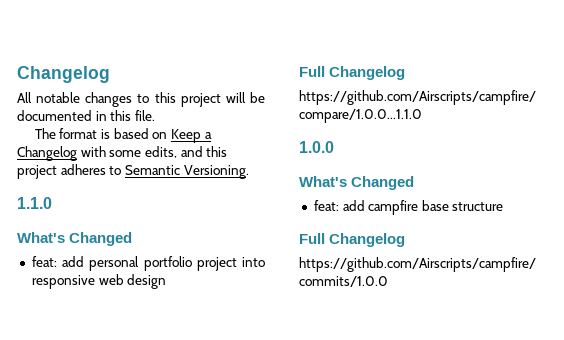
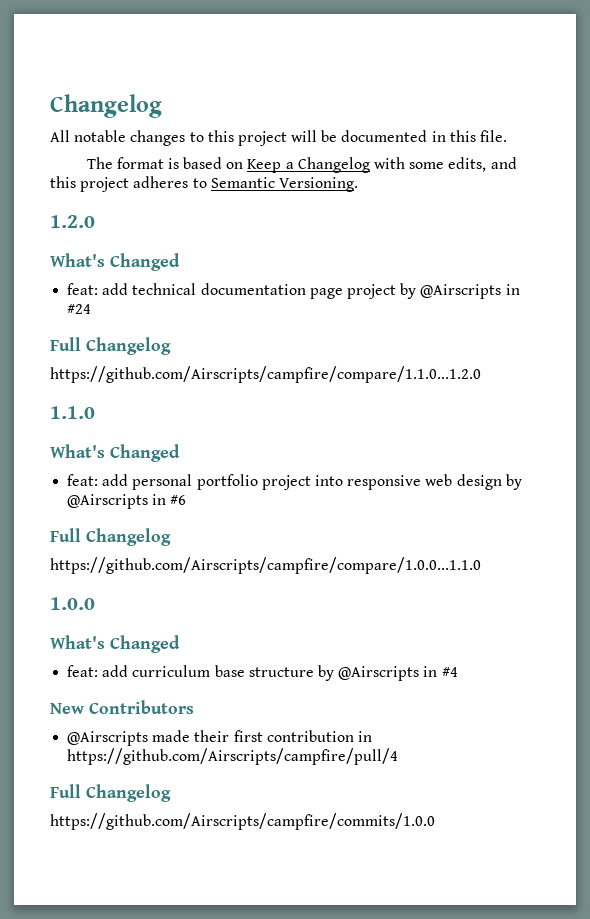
(249, 172) none -> [50,215,95,228] [50,253,180,271] [67,283,520,299] [67,304,92,314] [50,337,171,355] [50,366,481,383] // 1.2.0 // What's Changed // feat: add technical documentation page project by @Airscripts in #24 // Full Changelog // https://github.com/Airscripts/campfire/compare/1.1.0...1.2.0
(167, 281) none -> [505,474,522,490] [67,494,187,509] by @Airscripts in #6
[368,200,419,215] campfire -> [132,665,211,677] curriculum
(504, 206) none -> [317,665,458,681] [50,700,194,714] [67,730,372,746] [67,748,399,765] by @Airscripts in #4 // New Contributors // @Airscripts made their first contribution in https://github.com/Airscripts/campfire/pull/4

